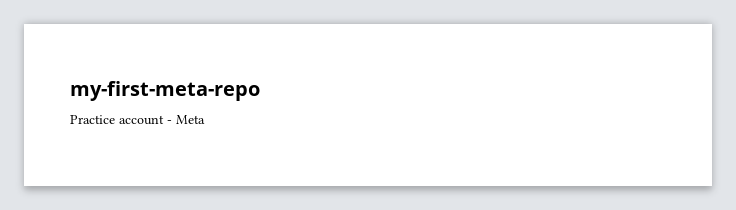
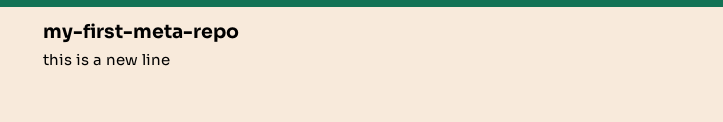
[70,115,205,125] Practice account - Meta -> [43,53,171,66] this is a new line

